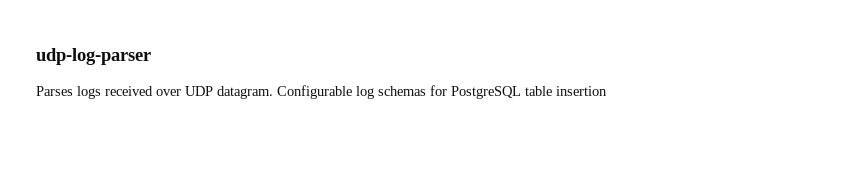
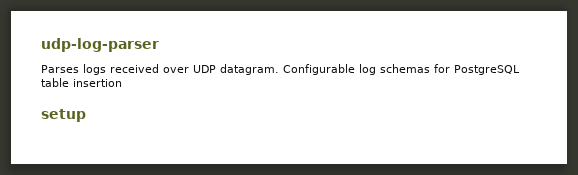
(607, 91) none -> [41,109,86,122] // setup

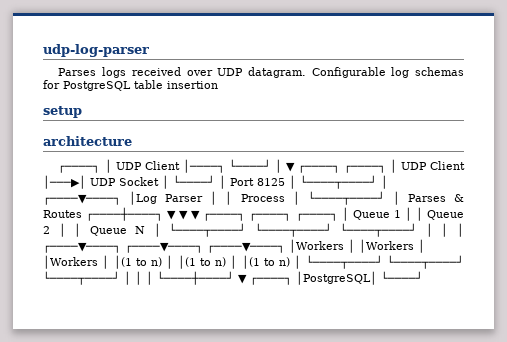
(86, 115) none -> [43,136,132,146] [58,159,465,173] [43,175,388,189] [43,191,465,205] [43,207,465,221] [43,223,465,237] [43,239,425,253] [43,255,465,269] [43,271,423,285] // architecture // ┌────┐ │ UDP Client │────┐ └────┘ │ ▼ ┌────┐ ┌────┐ │ UDP Client │───▶│ UDP Socket │ └────┘ │ Port 8125 │ └────┬────┘ │ ┌────▼────┐ │Log Parser │ │ Process │ └────┬────┘ │ Parses & Routes ┌────┼────┐ ▼ ▼ ▼ ┌────┐ ┌────┐ ┌────┐ │ Queue 1 │ │ Queue 2 │ │ Queue N │ └────┬────┘ └────┬────┘ └────┬────┘ │ │ │ ┌────▼────┐ ┌────▼────┐ ┌────▼────┐ │Workers │ │Workers │ │Workers │ │(1 to n) │ │(1 to n) │ │(1 to n) │ └────┬────┘ └────┬────┘ └────┬────┘ │ │ │ └────┼────┘ ▼ ┌────┐ │PostgreSQL│ └────┘

